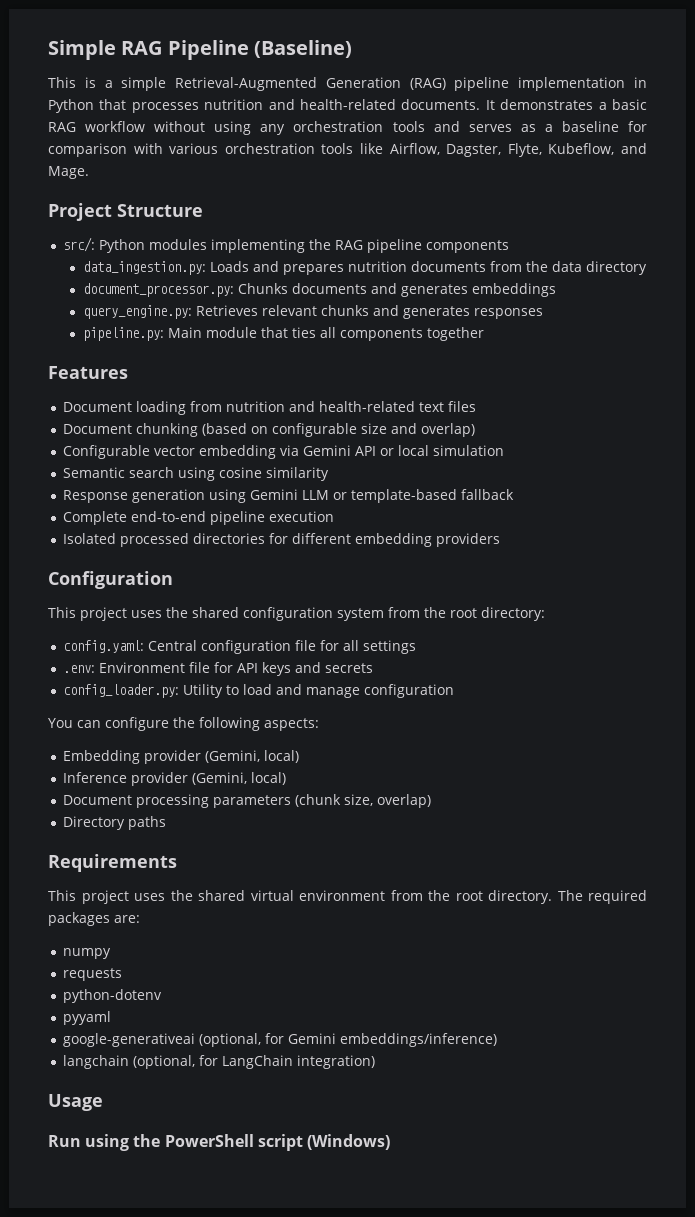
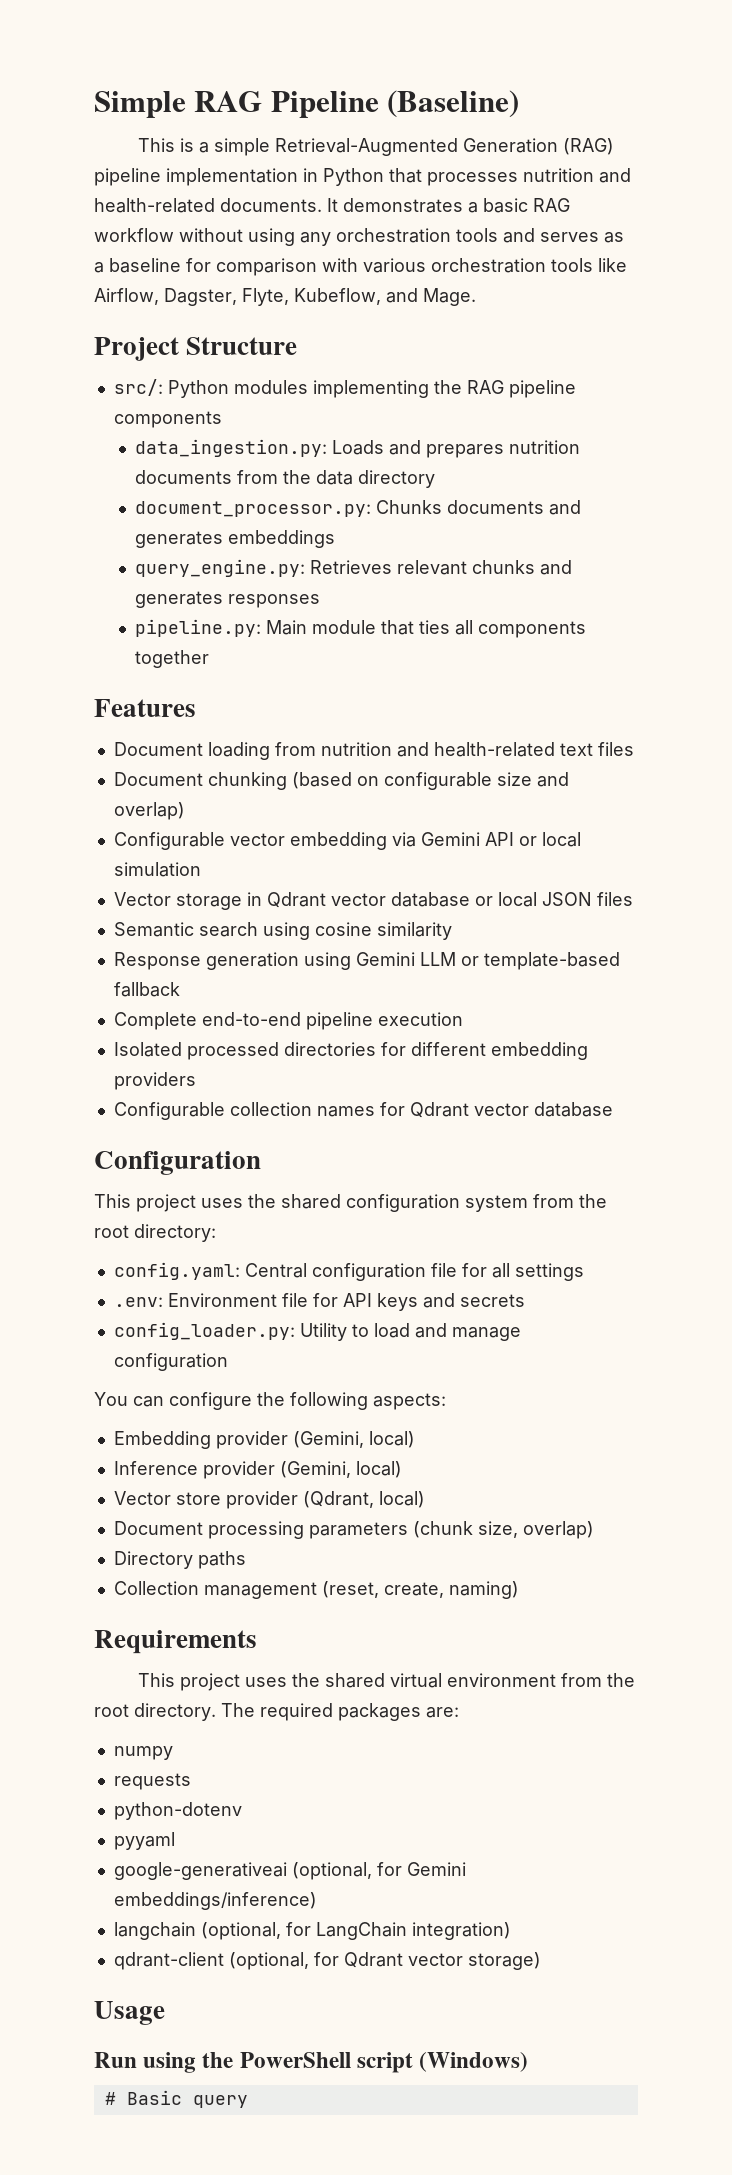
(505, 450) none -> [113,892,633,910] // Vector storage in Qdrant vector database or local JSON files
(501, 540) none -> [113,1102,613,1120] // Configurable collection names for Qdrant vector database
(287, 778) none -> [113,1491,425,1509] // Vector store provider (Qdrant, local)
(167, 823) none -> [113,1581,519,1599] // Collection management (reset, create, naming)
(376, 1062) none -> [113,1952,541,1970] // qdrant-client (optional, for Qdrant vector storage)
(390, 1142) none -> [104,2090,248,2108] // # Basic query

